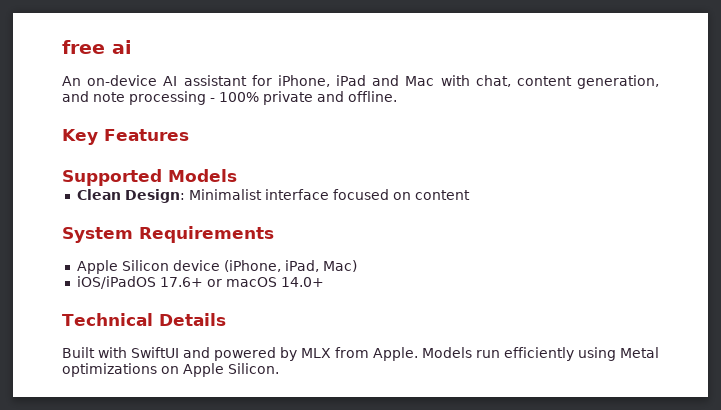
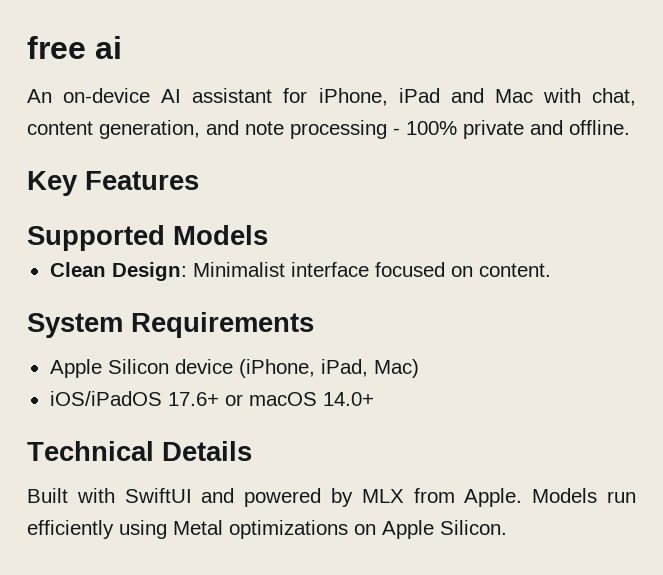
[414,190,470,200] content -> [478,263,551,277] content.

